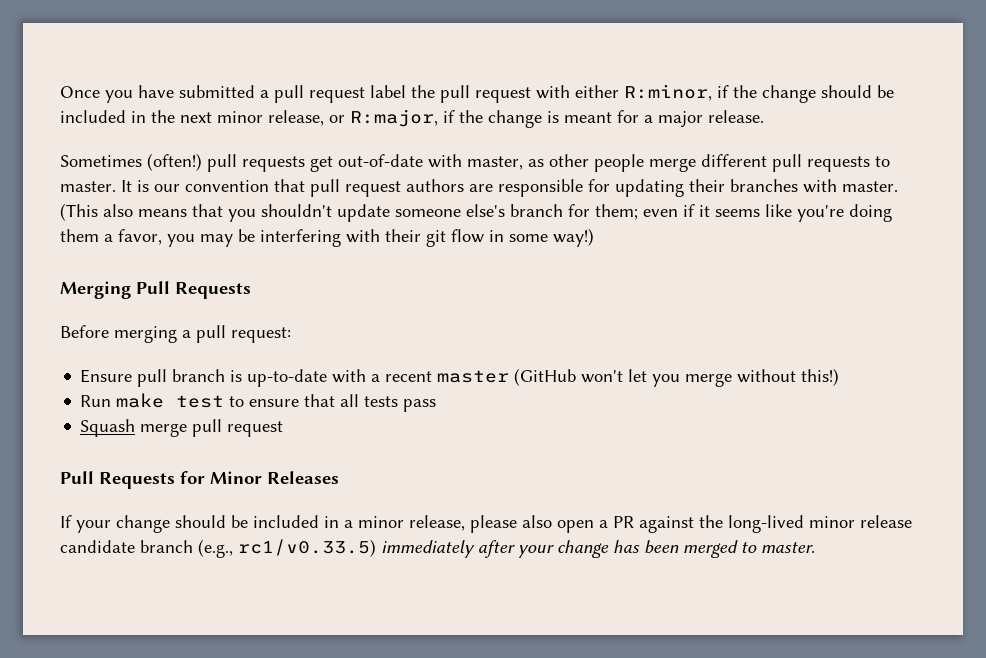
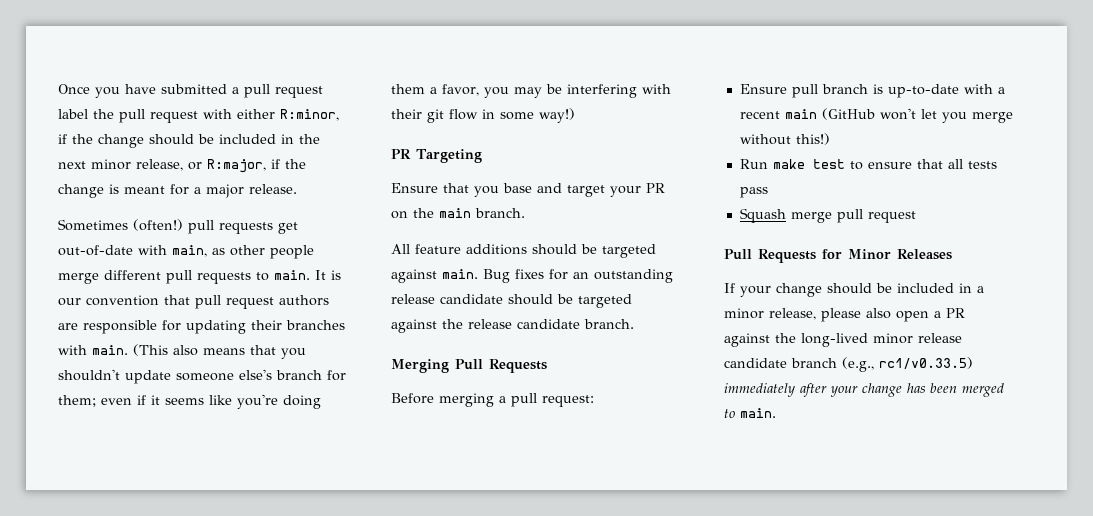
[467,156,523,170] master, -> [172,245,207,257] main,
[60,181,116,192] master. -> [274,270,310,280] main.
[842,181,898,192] master. -> [92,345,128,355] main.
(594, 237) none -> [391,149,482,163] [391,183,665,197] [391,208,525,219] [391,244,656,258] [391,269,673,283] [391,294,632,308] [391,319,634,333] // PR Targeting // Ensure that you base and target your PR on the main branch. // All feature additions should be targeted against main. Bug fixes for an outstanding release candidate should be targeted against the release candidate branch.
[437,370,510,383] master -> [784,109,817,119] main
[761,542,815,553] master. -> [740,408,776,418] main.

